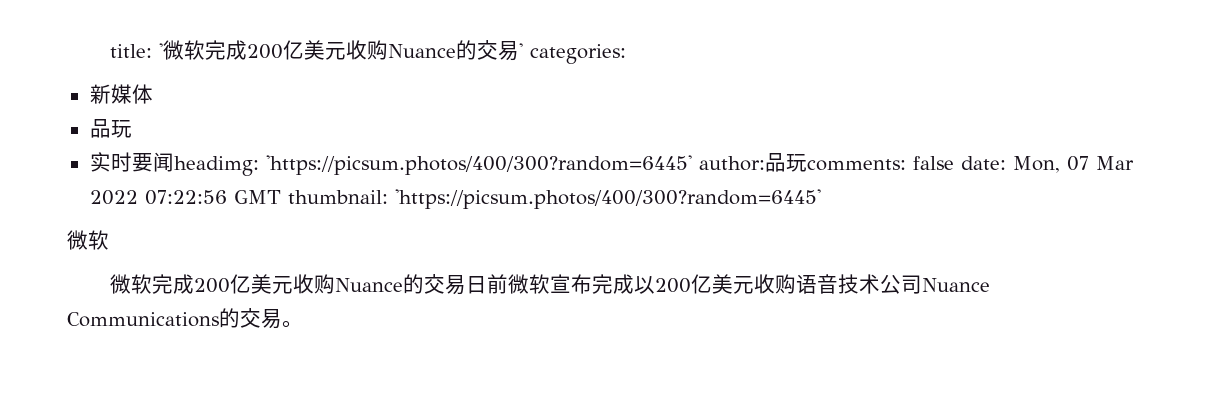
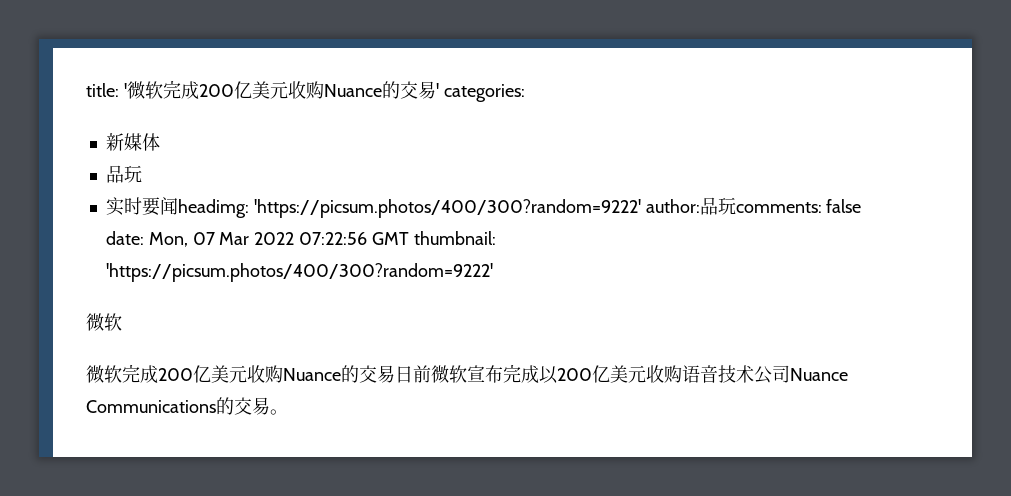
[265,155,692,175] 'https://picsum.photos/400/300?random=6445' -> [253,199,641,218] 'https://picsum.photos/400/300?random=9222'
[394,189,821,209] 'https://picsum.photos/400/300?random=6445' -> [105,263,493,282] 'https://picsum.photos/400/300?random=9222'

